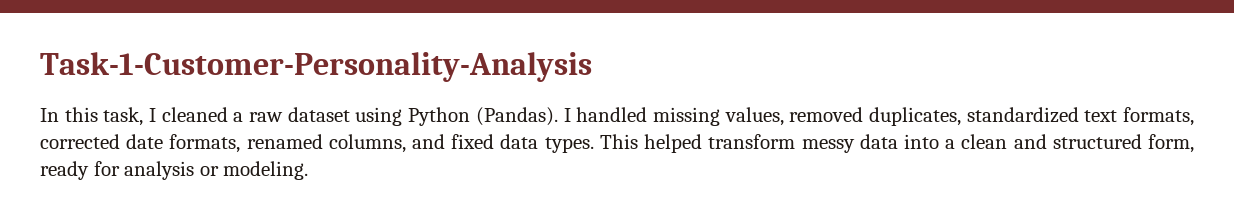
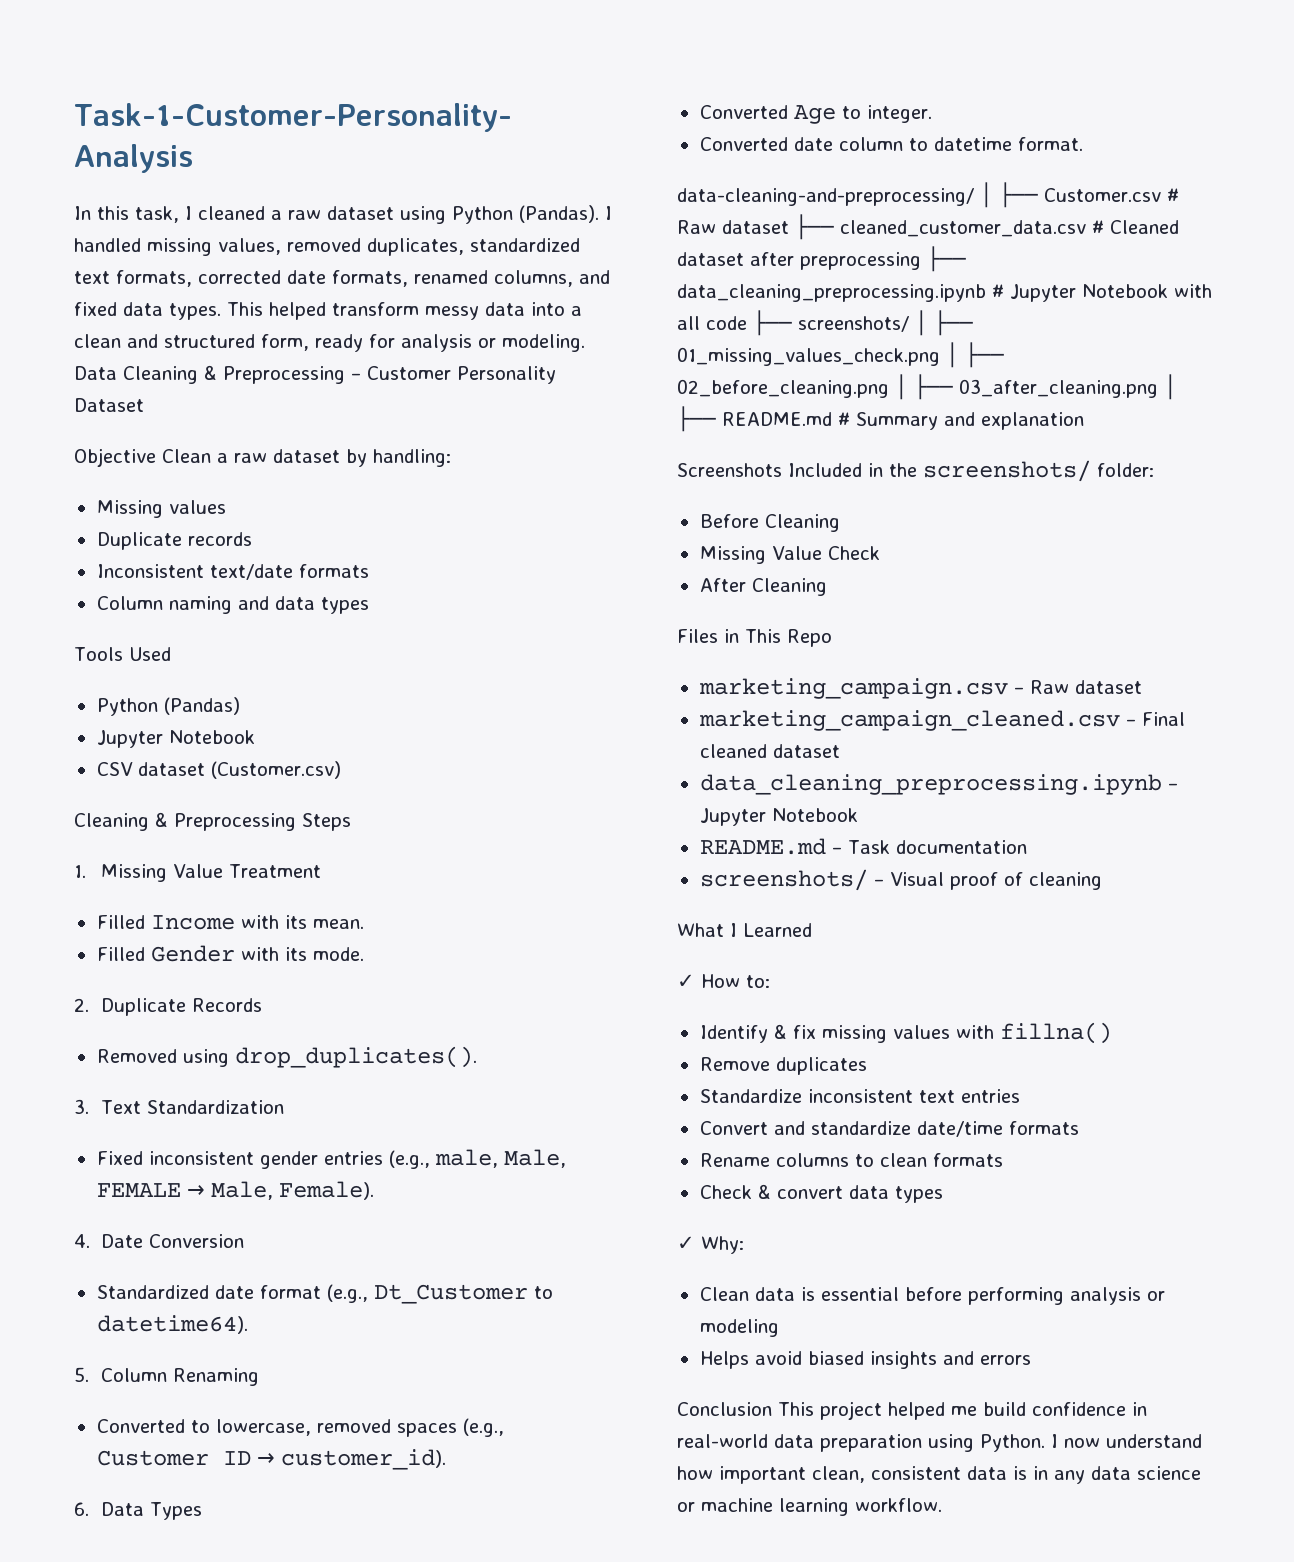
(309, 170) none -> [74,365,556,384] [74,398,144,412] [74,448,451,467] [96,500,226,518] [96,532,252,550] [96,564,369,580] [96,596,369,614] [74,647,171,661] [96,697,240,716] [96,730,255,748] [96,761,341,779] [74,812,351,831] [74,864,322,882] [96,915,364,930] [96,945,364,962] [74,998,263,1016] [96,1046,477,1068] [74,1099,285,1114] [96,1149,566,1169] [96,1181,374,1200] [74,1234,245,1248] [96,1284,553,1304] [96,1315,248,1334] [74,1367,260,1386] [96,1418,504,1437] [96,1449,446,1470] [74,1502,203,1520] [699,105,932,124] [699,137,1083,151] [677,182,1179,208] [677,214,1179,240] [677,246,966,272] [677,284,1212,302] [677,310,973,336] [677,342,1004,368] [677,374,1177,400] [677,406,1084,432] [677,460,1154,482] [699,514,840,532] [699,546,880,564] [699,578,827,596] [677,629,832,647] [698,678,1142,699] [698,710,1185,731] [699,744,840,758] [699,774,1178,795] [699,808,858,826] [699,838,1027,855] [699,869,1102,891] [677,923,812,937] [677,974,770,988] [699,1022,1112,1044] [699,1057,867,1075] [699,1089,1020,1103] [699,1121,1079,1137] [699,1153,1003,1167] [699,1184,943,1203] [677,1236,744,1254] [699,1287,1165,1305] [699,1319,779,1337] [699,1351,1031,1369] [677,1401,1147,1420] [677,1434,1202,1452] [677,1466,1201,1484] [677,1498,942,1516] Data Cleaning & Preprocessing – Customer Personality Dataset // Objective Clean a raw dataset by handling: // Missing values // Duplicate records // Inconsistent text/date formats // Column naming and data types // Tools Used // Python (Pandas) // Jupyter Notebook // CSV dataset (Customer.csv) // Cleaning & Preprocessing Steps // 1. Missing Value Treatment // Filled Income with its mean. // Filled Gender with its mode. // 2. Duplicate Records // Removed using drop_duplicates(). // 3. Text Standardization // Fixed inconsistent gender entries (e.g., male, Male, FEMALE → Male, Female). // 4. Date Conversion // Standardized date format (e.g., Dt_Customer to datetime64). // 5. Column Renaming // Converted to lowercase, removed spaces (e.g., Customer ID → customer_id). // 6. Data Types // Converted Age to integer. // Converted date column to datetime format. // data-cleaning-and-preprocessing/ │ ├── Customer.csv # Raw dataset ├── cleaned_customer_data.csv # Cleaned dataset after preprocessing ├── data_cleaning_preprocessing.ipynb # Jupyter Notebook with all code ├── screenshots/ │ ├── 01_missing_values_check.png │ ├── 02_before_cleaning.png │ ├── 03_after_cleaning.png │ ├── README.md # Summary and explanation // Screenshots Included in the screenshots/ folder: // Before Cleaning // Missing Value Check // After Cleaning // Files in This Repo // marketing_campaign.csv – Raw dataset // marketing_campaign_cleaned.csv – Final cleaned dataset // data_cleaning_preprocessing.ipynb – Jupyter Notebook // README.md – Task documentation // screenshots/ – Visual proof of cleaning // What I Learned // ✓ How to: // Identify & fix missing values with fillna() // Remove duplicates // Standardize inconsistent text entries // Convert and standardize date/time formats // Rename columns to clean formats // Check & convert data types // ✓ Why: // Clean data is essential before performing analysis or modeling // Helps avoid biased insights and errors // Conclusion This project helped me build confidence in real-world data preparation using Python. I now understand how important clean, consistent data is in any data science or machine learning workflow.

